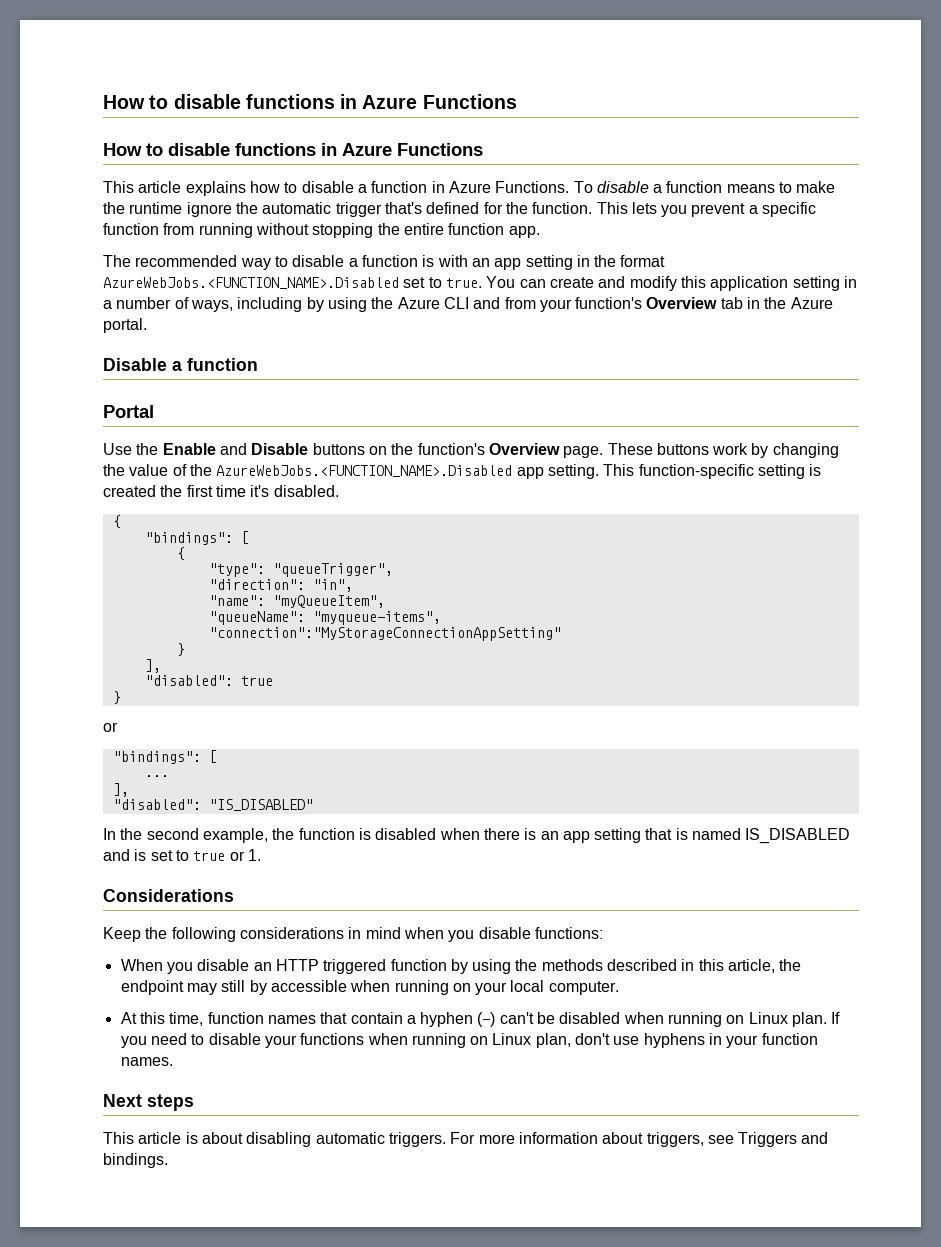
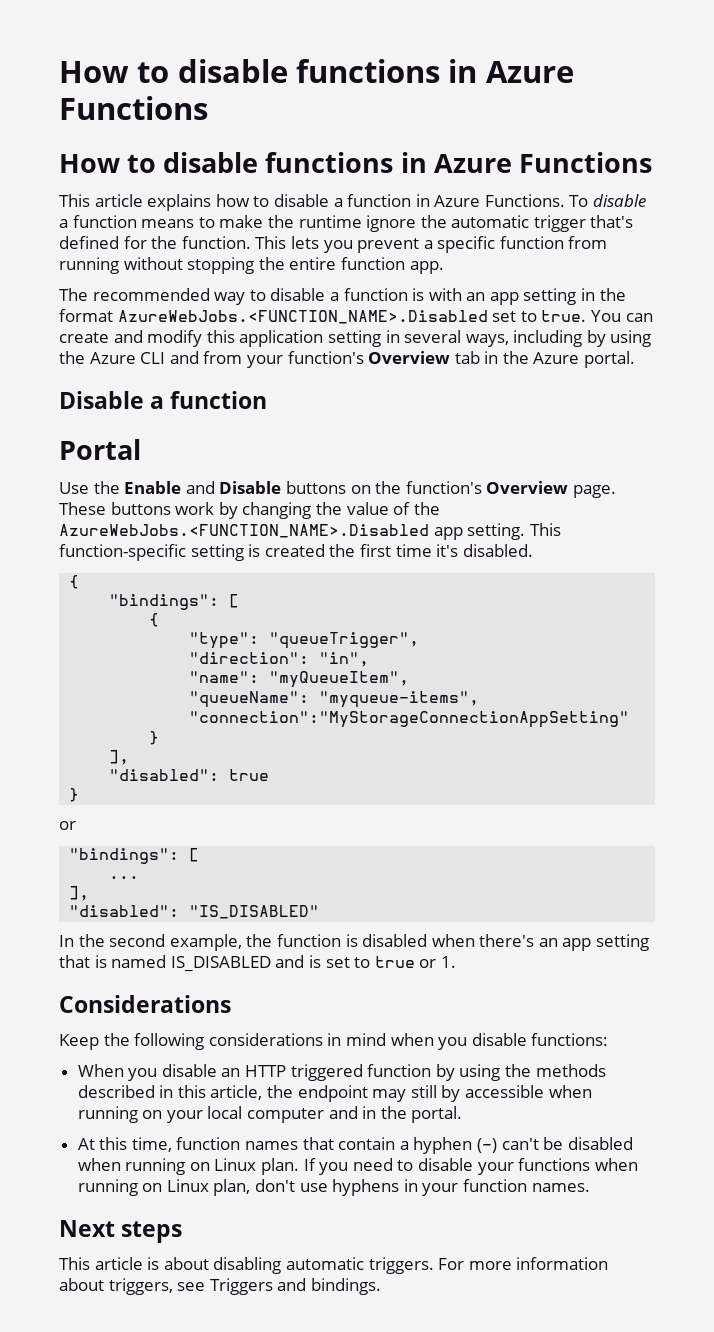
[103,297,189,309] a number of -> [404,330,462,343] several
[483,828,537,840] there is -> [479,934,535,947] there's
[548,981,619,995] computer. -> [247,1106,463,1123] computer and in the portal.

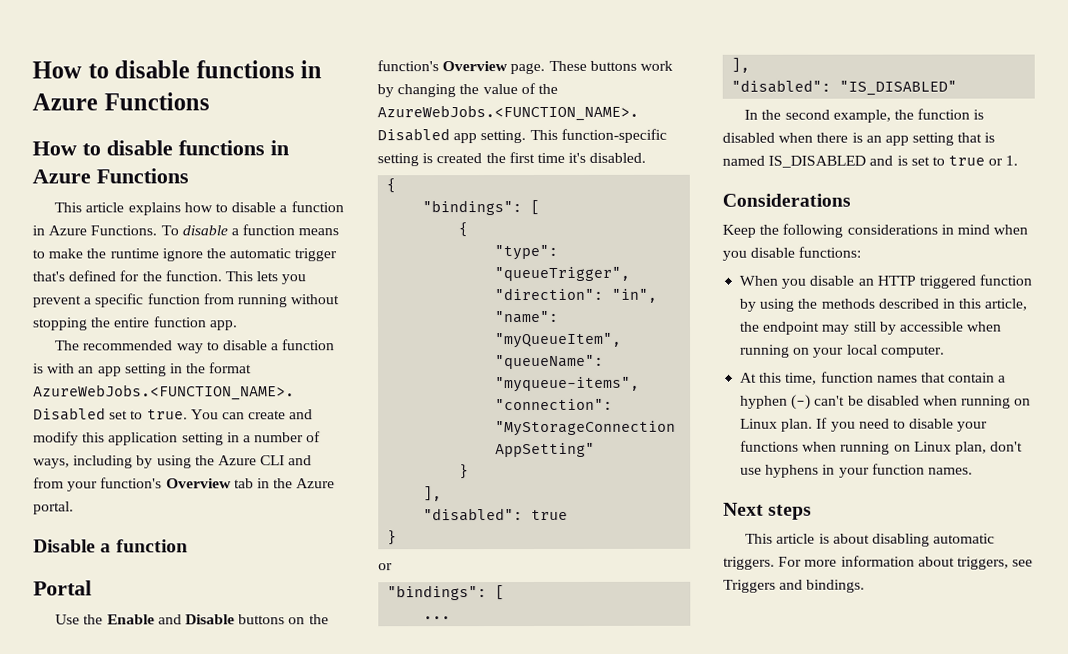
[404,330,462,343] several -> [242,431,322,443] a number of
[479,934,535,947] there's -> [816,132,863,143] there is
[247,1106,463,1123] computer and in the portal. -> [880,345,945,358] computer.

